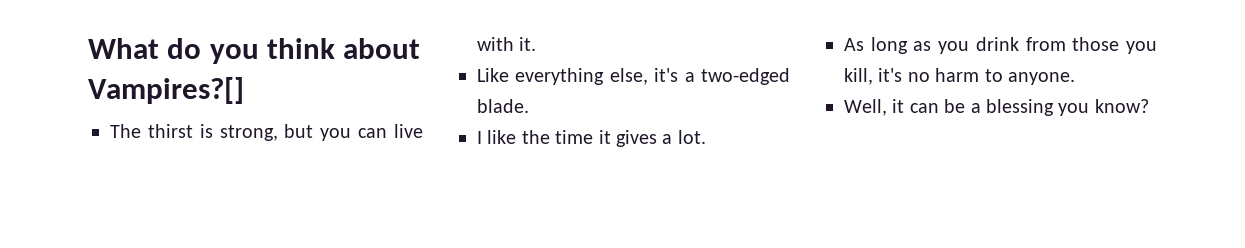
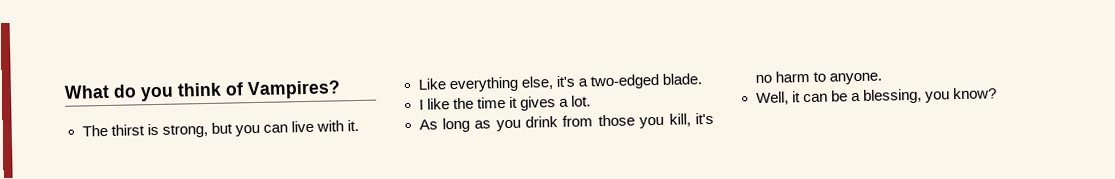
[343,38,421,59] [88,77,244,104] about Vampires?[] -> [225,80,341,100] of Vampires?
[986,99,1054,116] blessing -> [862,88,922,104] blessing,

